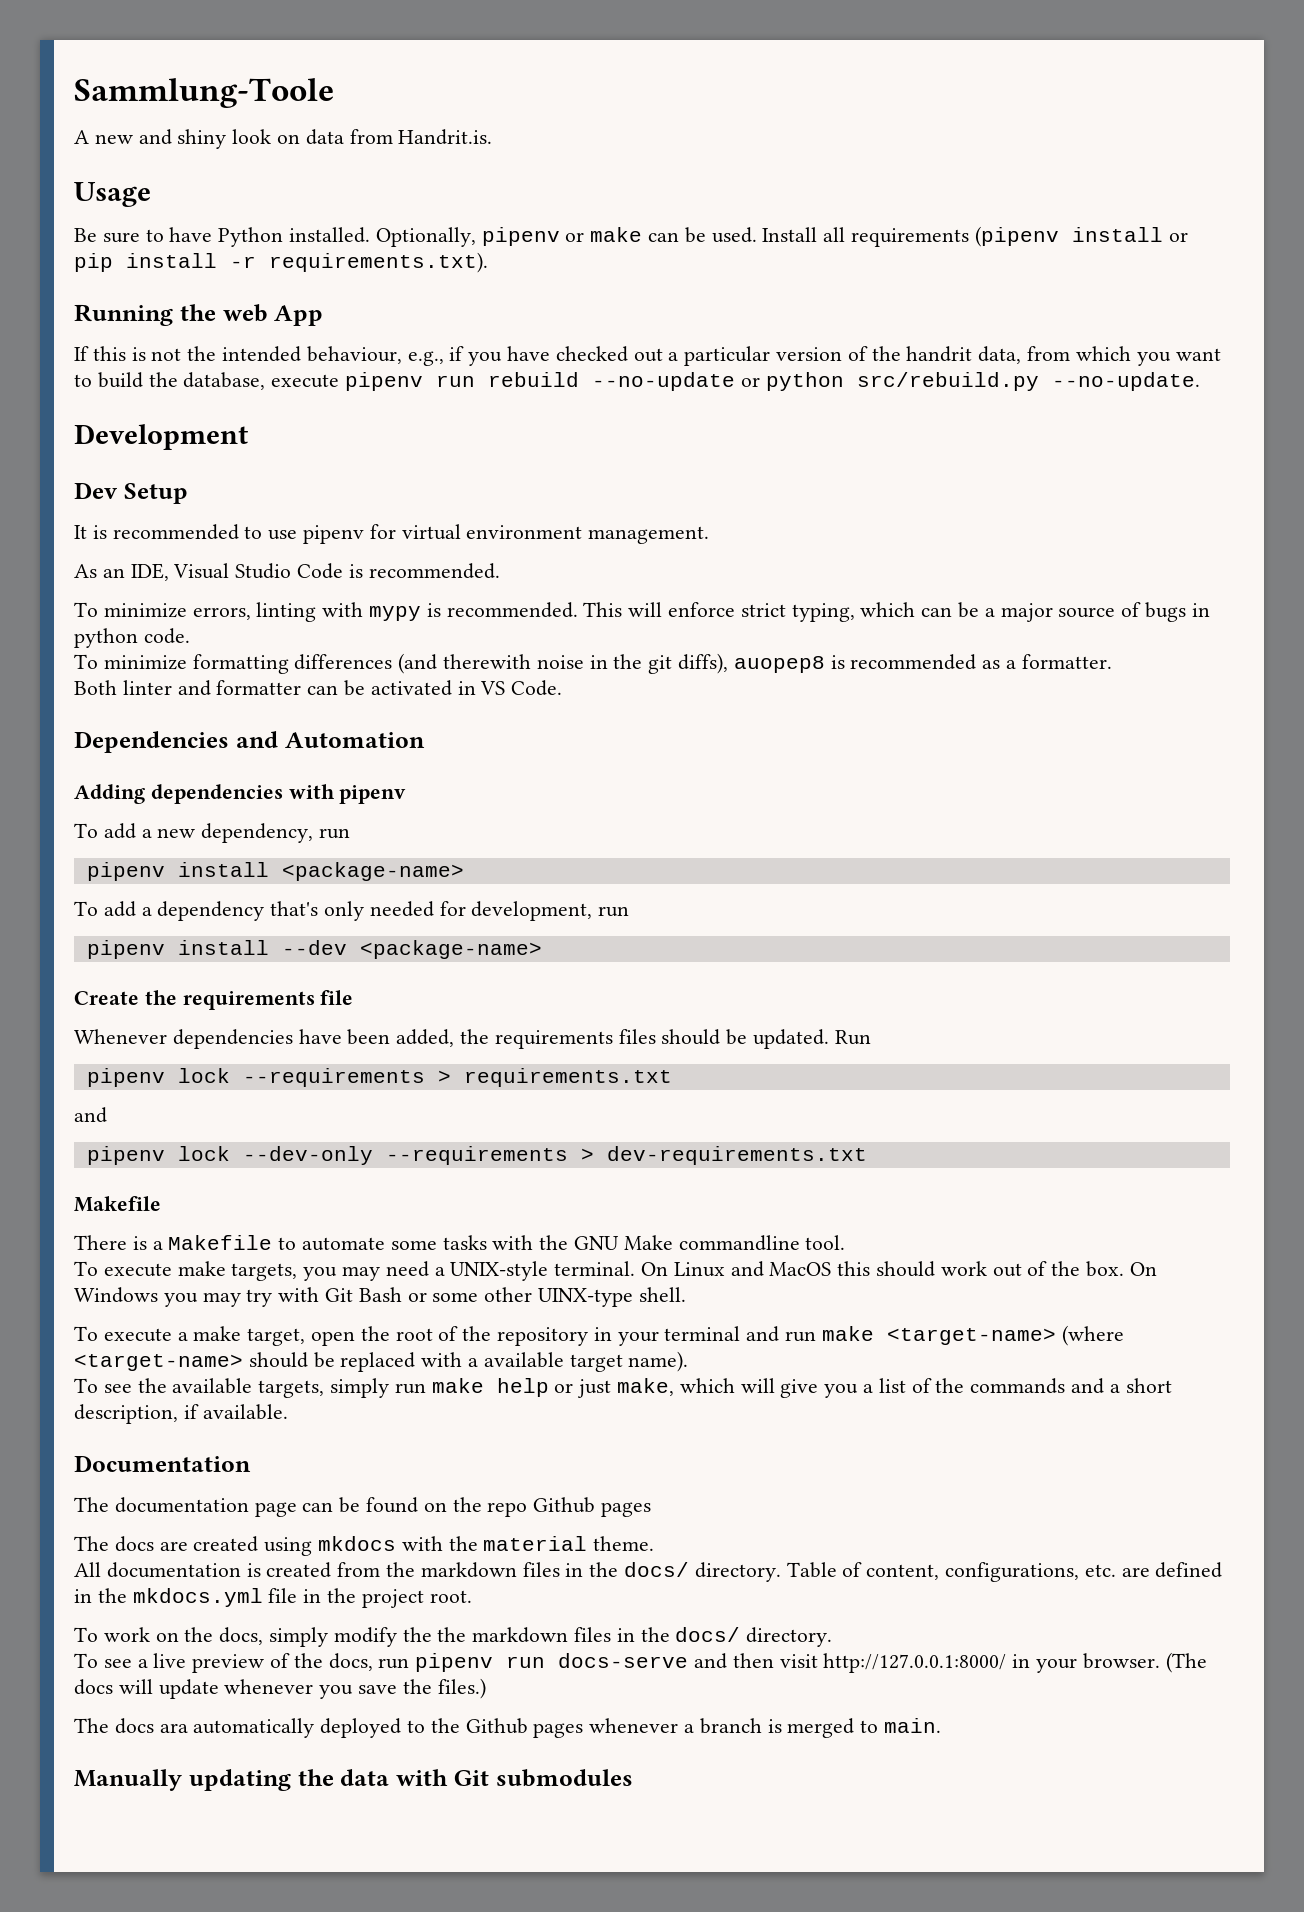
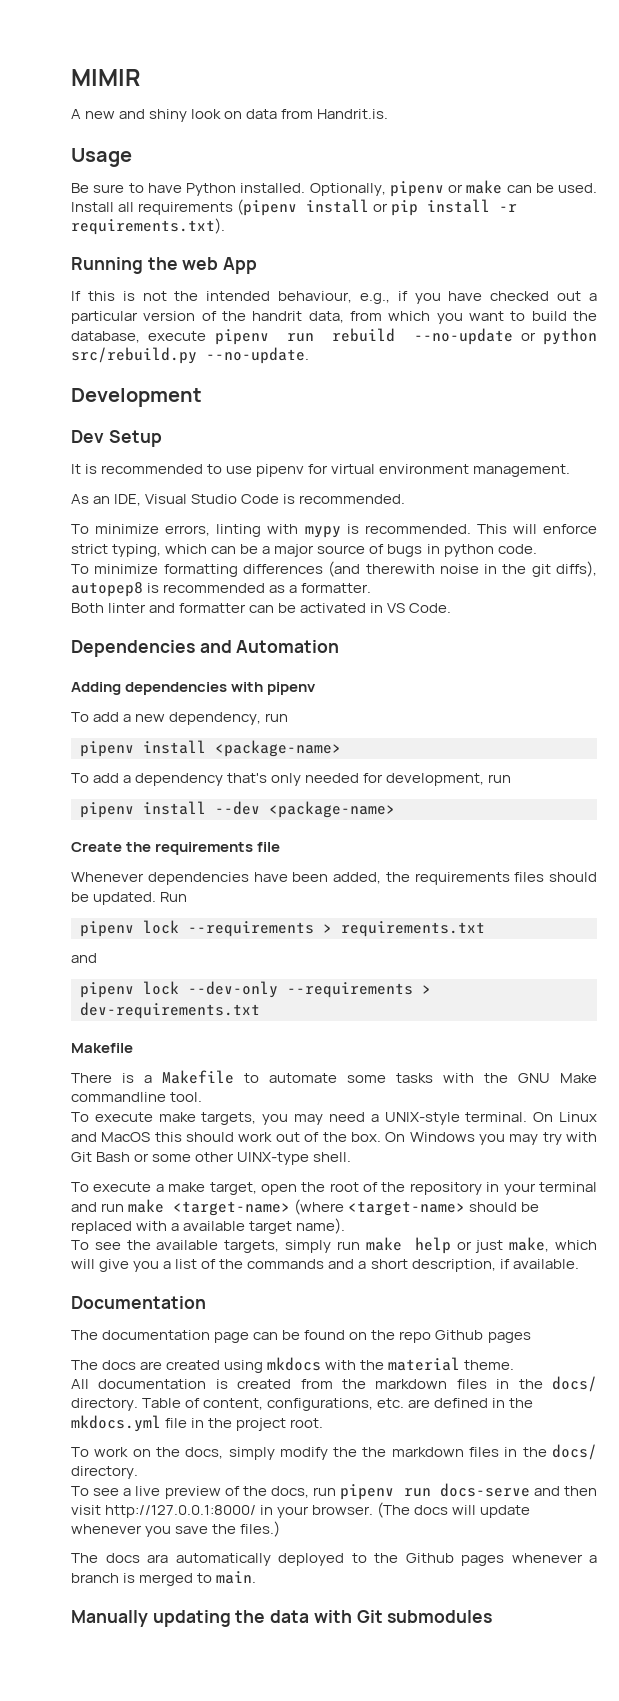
[74,78,334,108] Sammlung-Toole -> [71,69,141,86] MIMIR
[733,656,825,673] auopep8 -> [71,582,143,597] autopep8

